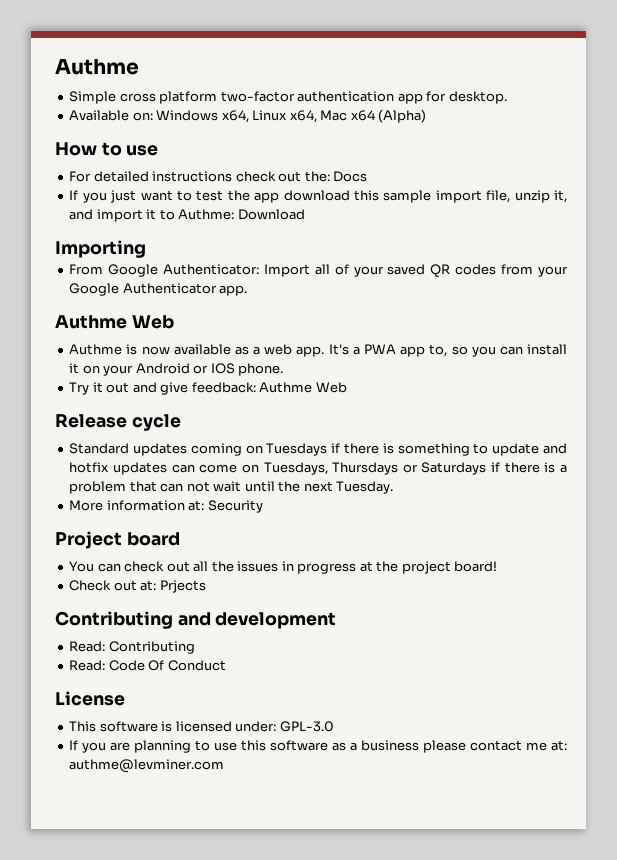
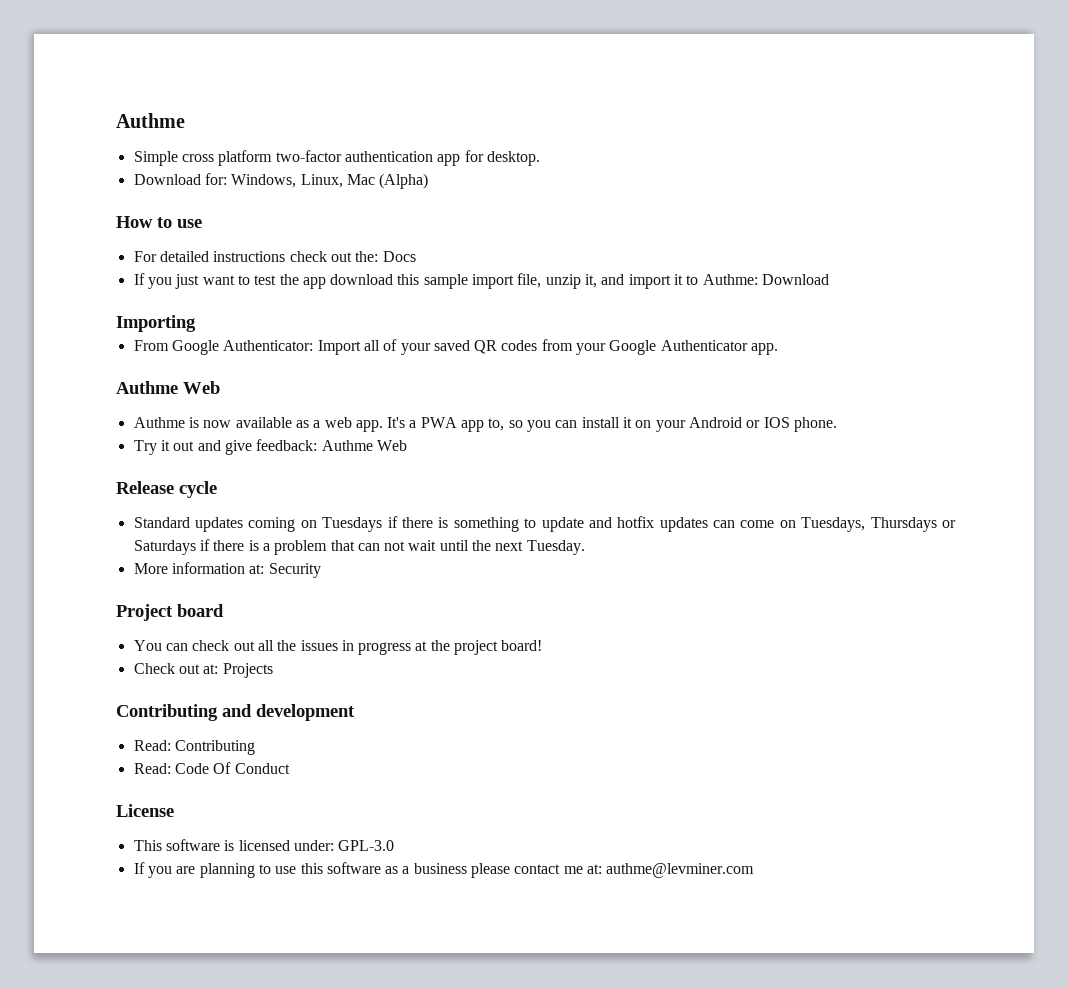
[69,110,375,123] Available on: Windows x64, Linux x64, Mac x64 -> [133,173,375,188] Download for: Windows, Linux, Mac
[159,580,206,593] Prjects -> [222,663,273,678] Projects

